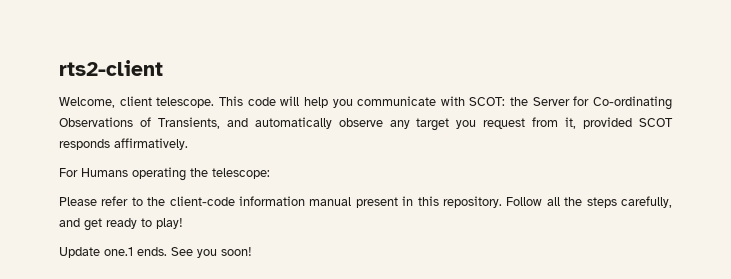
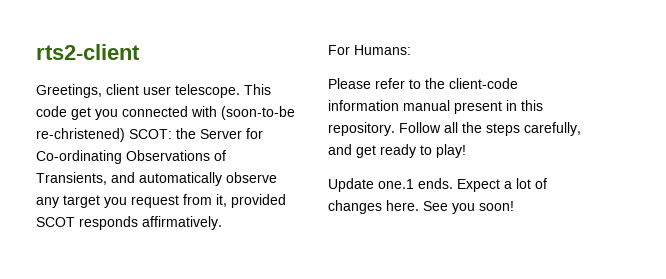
[59,96,465,108] Welcome, client telescope. This code will help you communicate with -> [36,84,271,98] [36,106,295,120] [36,128,125,142] Greetings, client user telescope. This code get you connected with (soon-to-be re-christened)
[81,167,270,181] Humans operating the telescope: -> [354,45,411,55] Humans:
(167, 251) none -> [457,178,547,192] [328,200,419,214] Expect a lot of changes here.

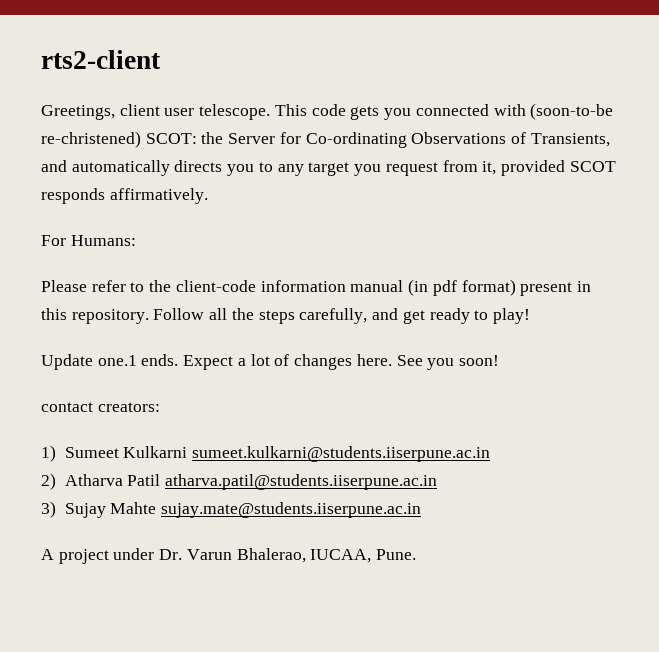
[71,107,91,120] get -> [350,106,380,120] gets
[226,172,277,183] observe -> [174,160,273,176] directs you to
(450, 105) none -> [408,279,516,296] (in pdf format)
(514, 206) none -> [41,402,160,412] [41,445,491,462] [41,473,438,490] [41,501,422,518] [41,548,417,564] // contact creators: // 1) Sumeet Kulkarni sumeet.kulkarni@students.iiserpune.ac.in // 2) Atharva Patil atharva.patil@students.iiserpune.ac.in // 3) Sujay Mahte sujay.mate@students.iiserpune.ac.in // A project under Dr. Varun Bhalerao, IUCAA, Pune.

